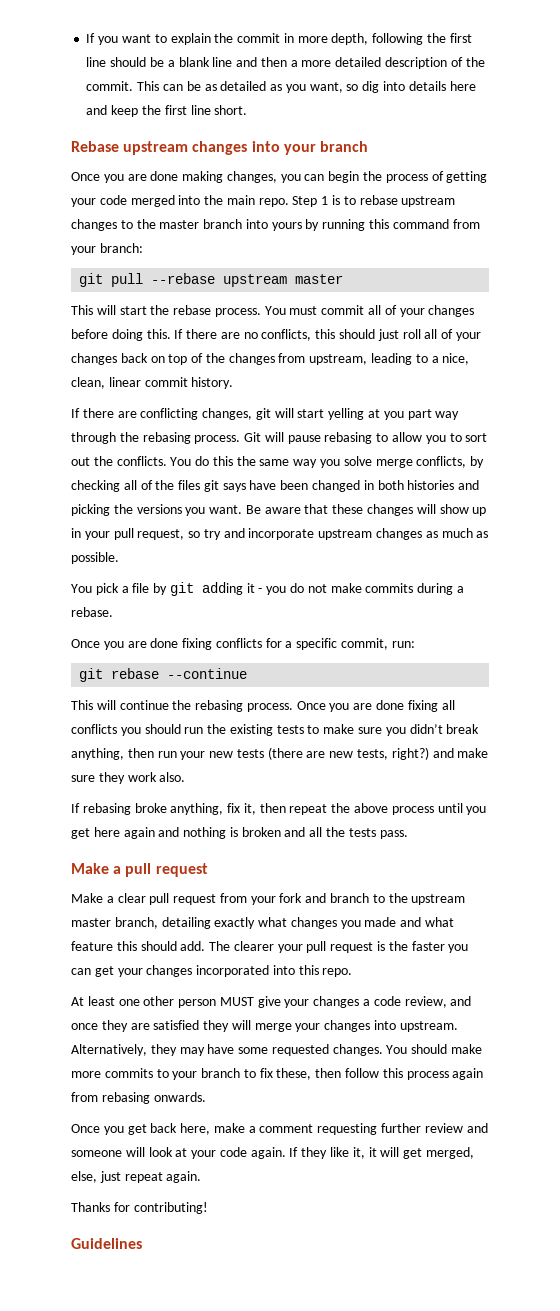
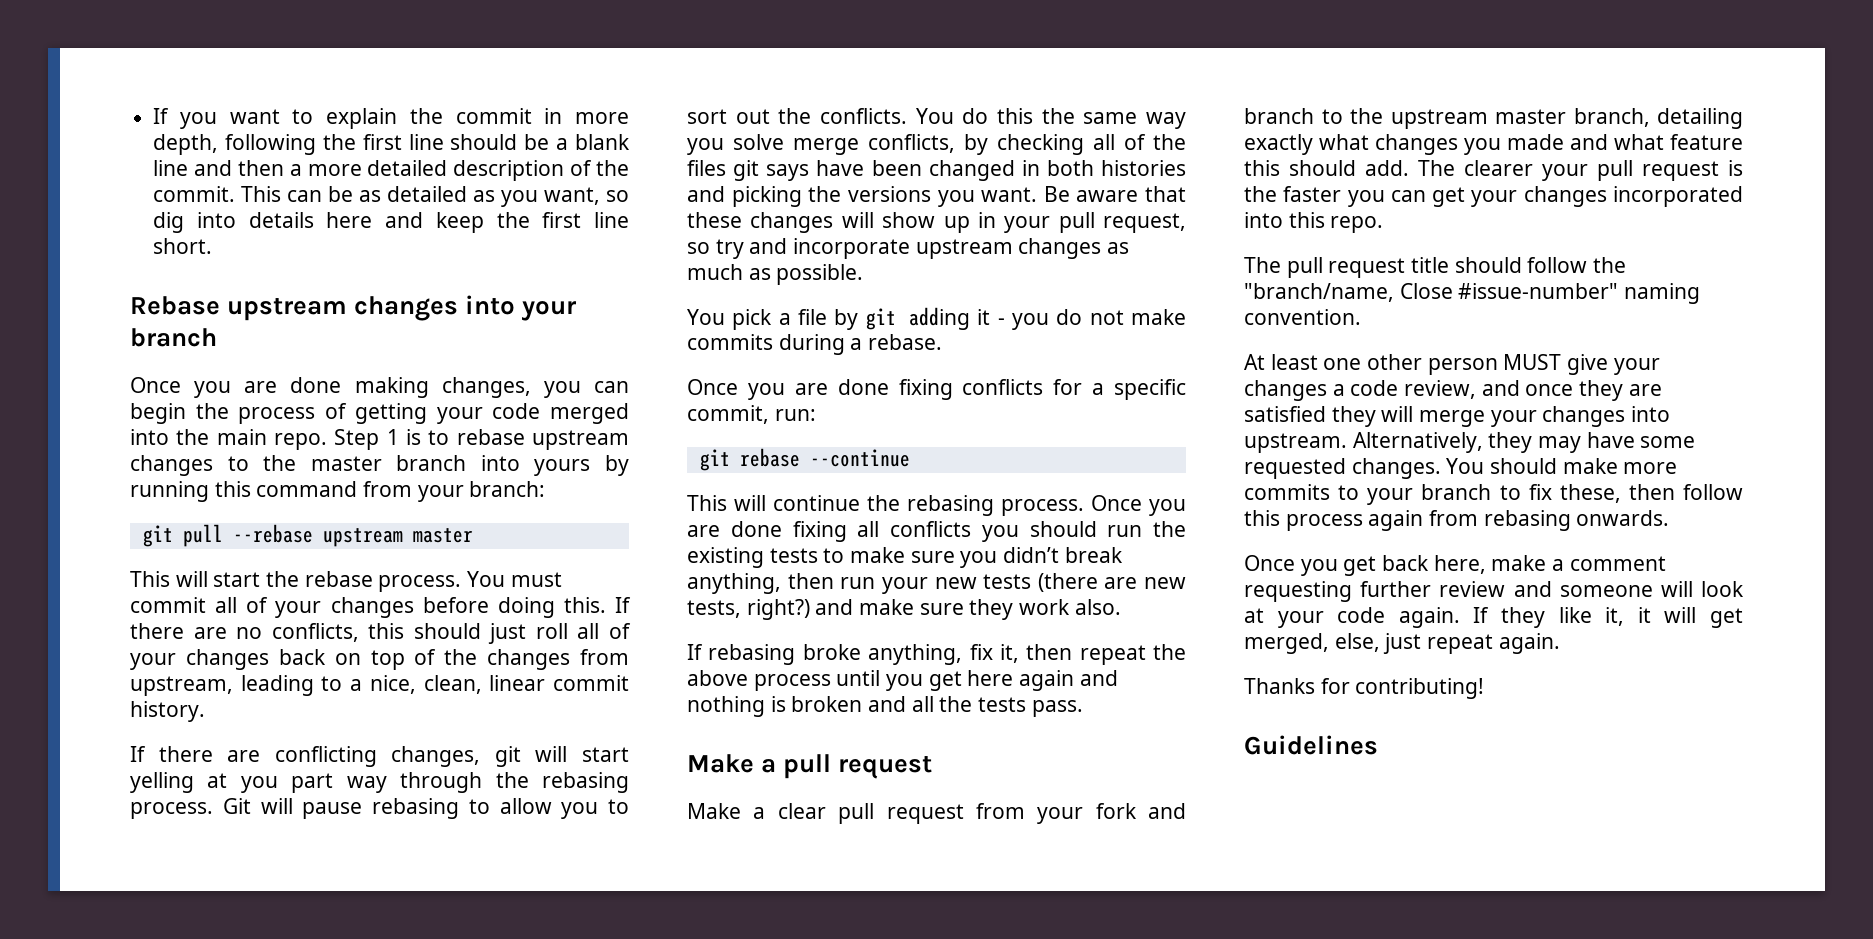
(353, 972) none -> [1244,257,1627,278] [1244,283,1701,304] [1244,309,1361,325] // The pull request title should follow the "branch/name, Close #issue-number" naming convention.

